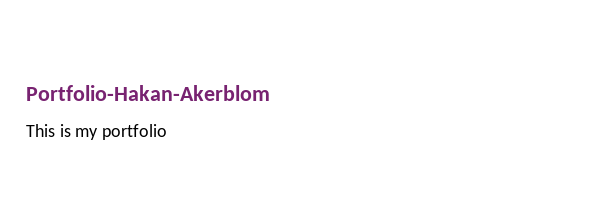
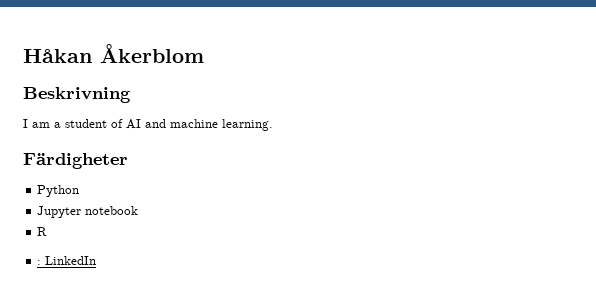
[26,85,270,101] [26,124,168,140] Portfolio-Hakan-Akerblom // This is my portfolio -> [23,44,204,63] [23,87,131,103] [23,119,273,131] [23,153,128,169] [37,185,80,197] [37,206,139,218] [37,227,48,236] [37,256,97,265] Håkan Åkerblom // Beskrivning // I am a student of AI and machine learning. // Färdigheter // Python // Jupyter notebook // R // : LinkedIn

